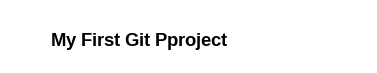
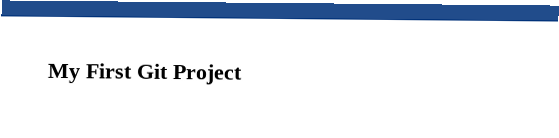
[155,33,227,50] Pproject -> [172,64,243,85] Project

